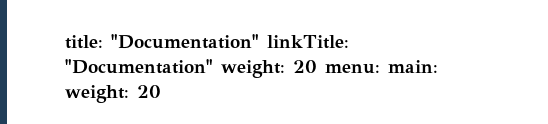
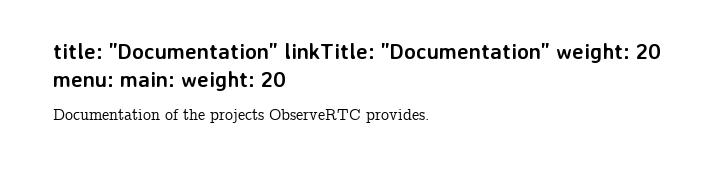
(161, 91) none -> [53,109,429,123] // Documentation of the projects ObserveRTC provides.

